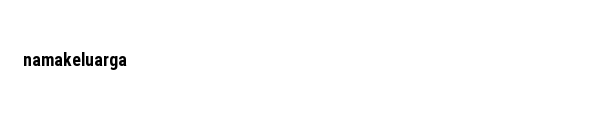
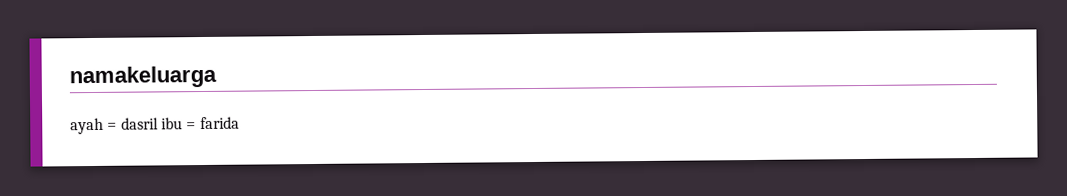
(127, 61) none -> [70,116,240,135] // ayah = dasril ibu = farida

